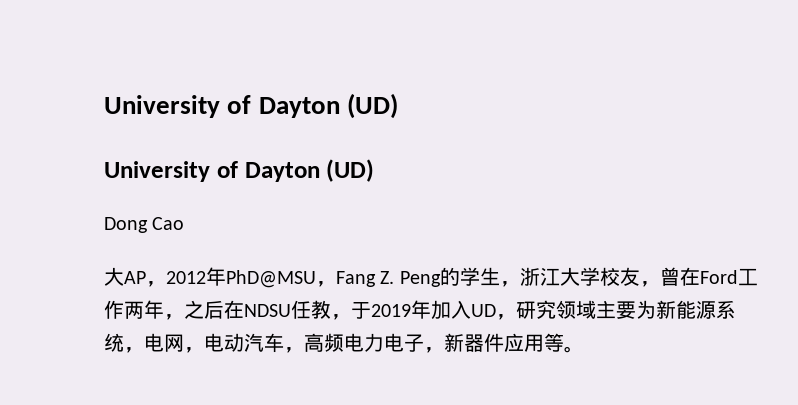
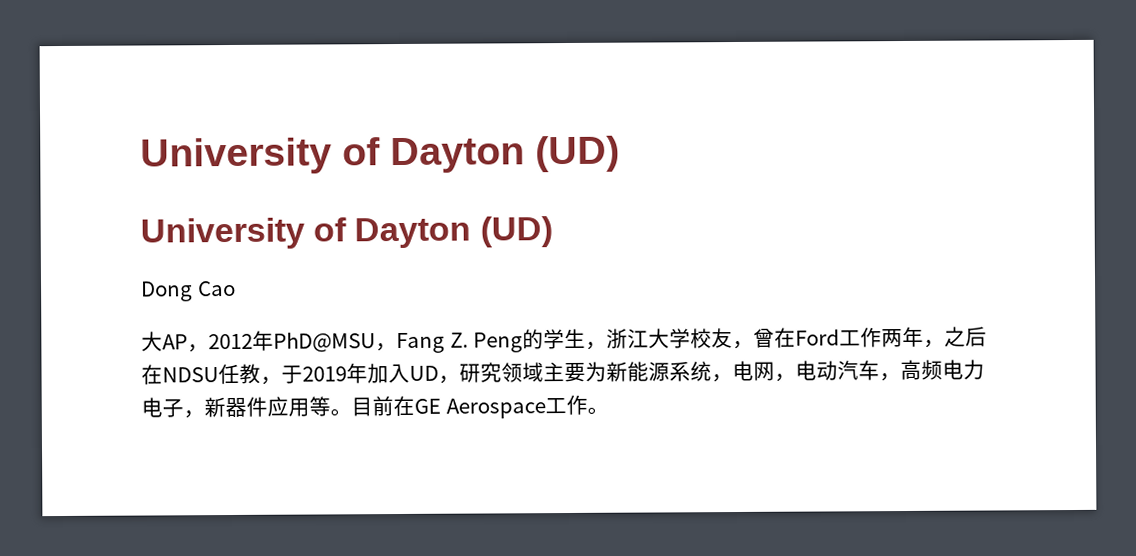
(584, 349) none -> [351,394,609,419] 目前在GE Aerospace工作。

